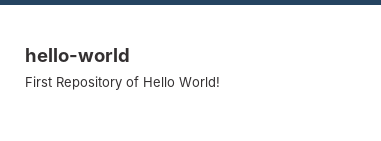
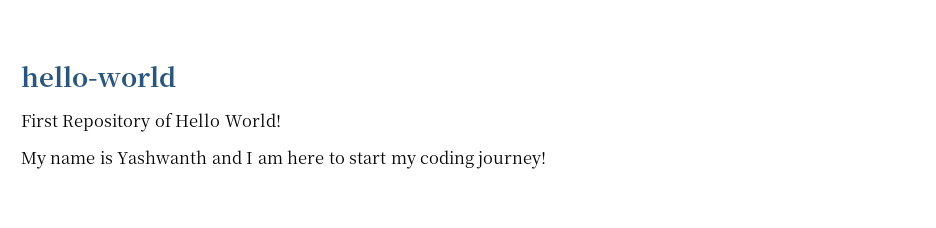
(220, 82) none -> [21,150,547,169] // My name is Yashwanth and I am here to start my coding journey!

